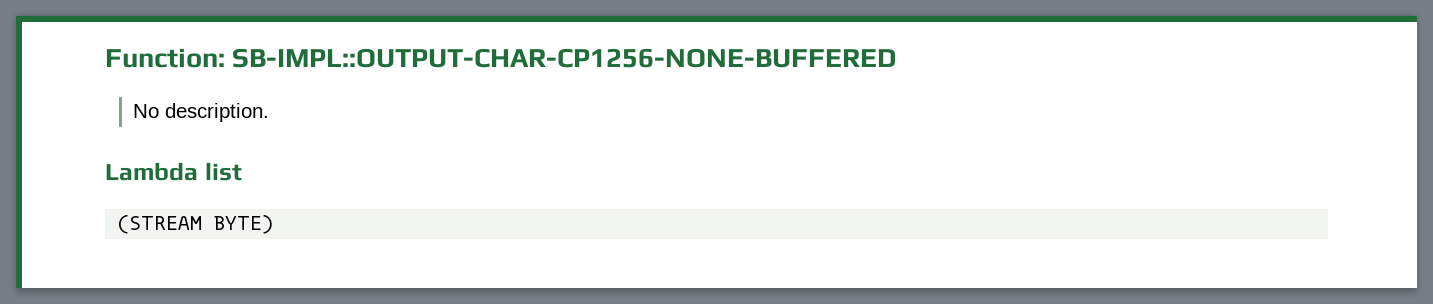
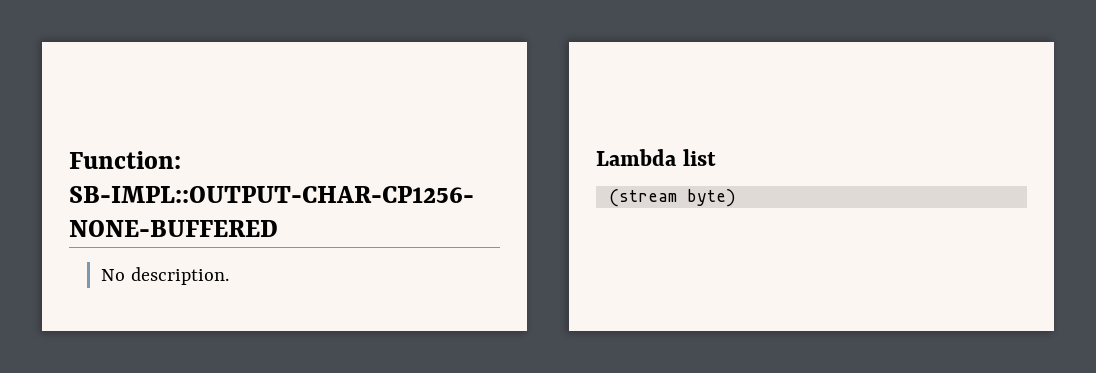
[117,215,274,234] (STREAM BYTE) -> [608,189,736,207] (stream byte)

